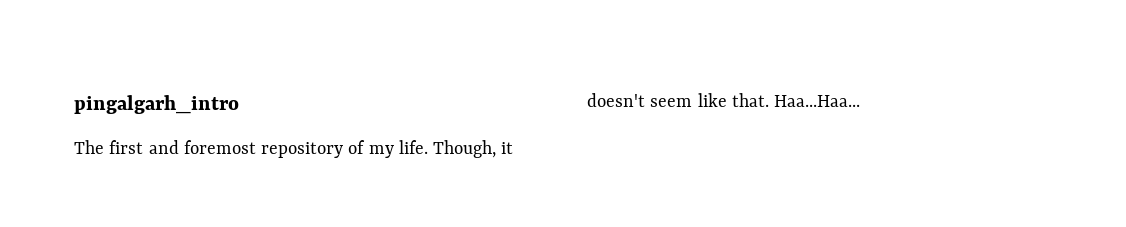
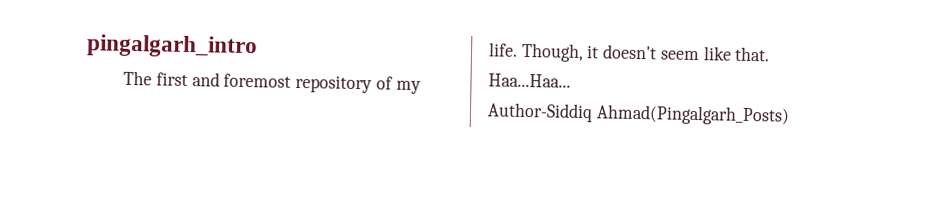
(861, 101) none -> [487,102,790,126] // Author-Siddiq Ahmad(Pingalgarh_Posts)

